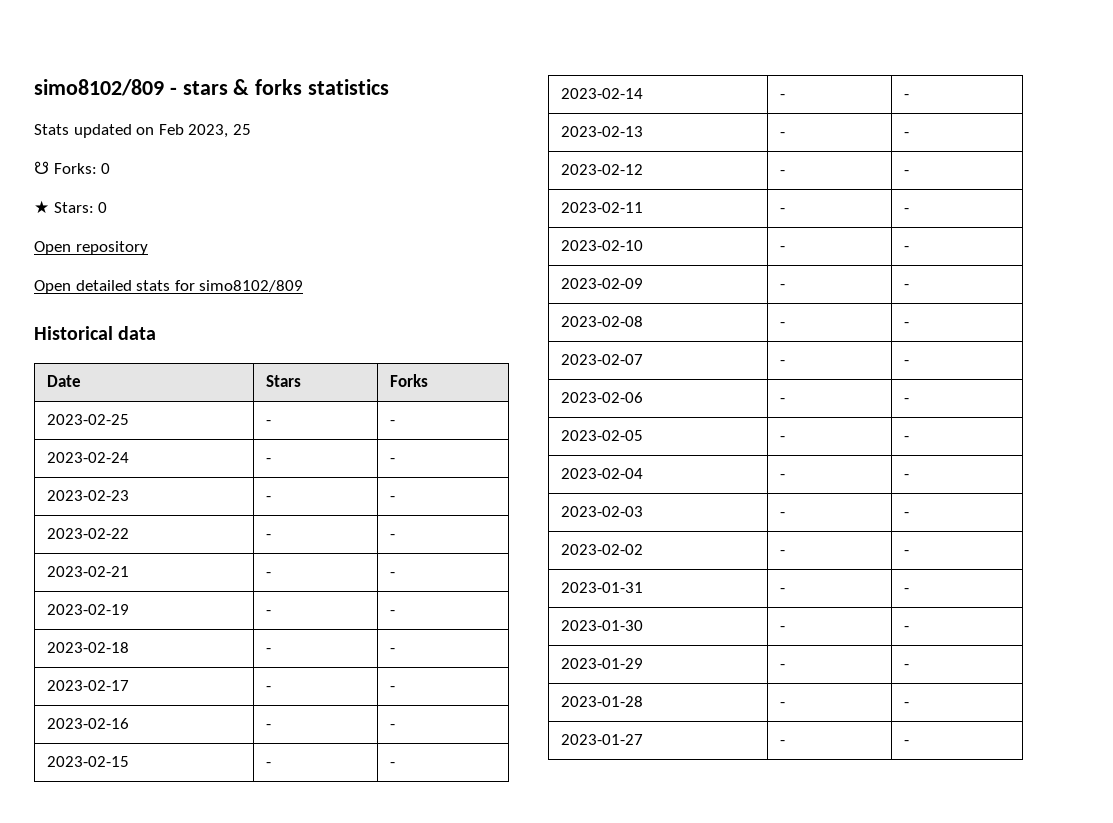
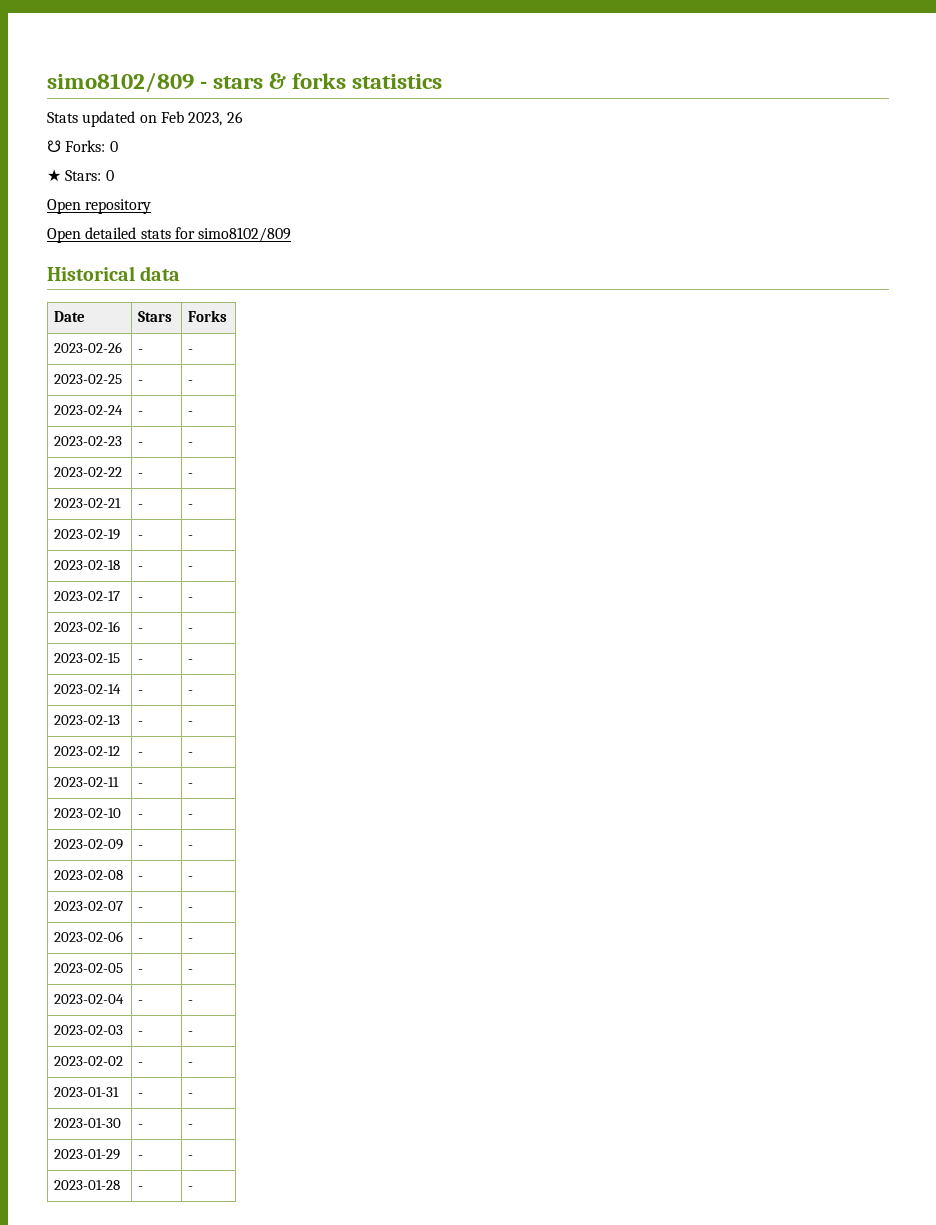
[232,124,251,135] 25 -> [226,111,243,123] 26
(428, 380) none -> [54,342,123,353] [138,349,144,353] [188,349,194,353] // 2023-02-26 | - | -
[560,734,643,745] [779,740,785,745] [903,740,909,745] // 2023-01-27 | - | - -> (194, 1188) none

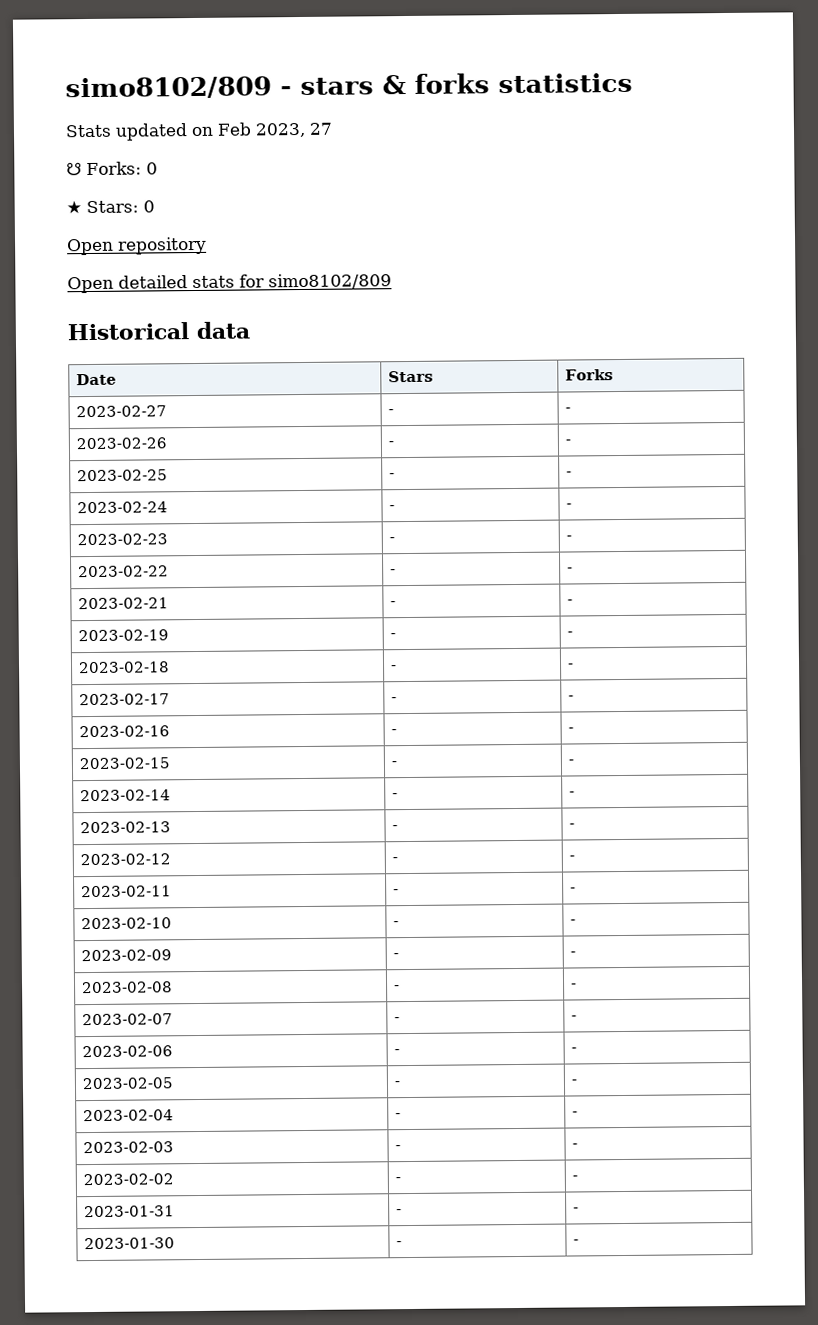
[226,111,243,123] 26 -> [308,122,333,135] 27
(228, 316) none -> [75,405,167,418] [387,409,394,415] [564,407,571,413] // 2023-02-27 | - | -
[54,1149,121,1160] [138,1155,144,1159] [188,1155,194,1159] [54,1180,121,1190] [138,1186,144,1190] [188,1186,194,1190] // 2023-01-29 | - | - // 2023-01-28 | - | - -> (579, 1242) none

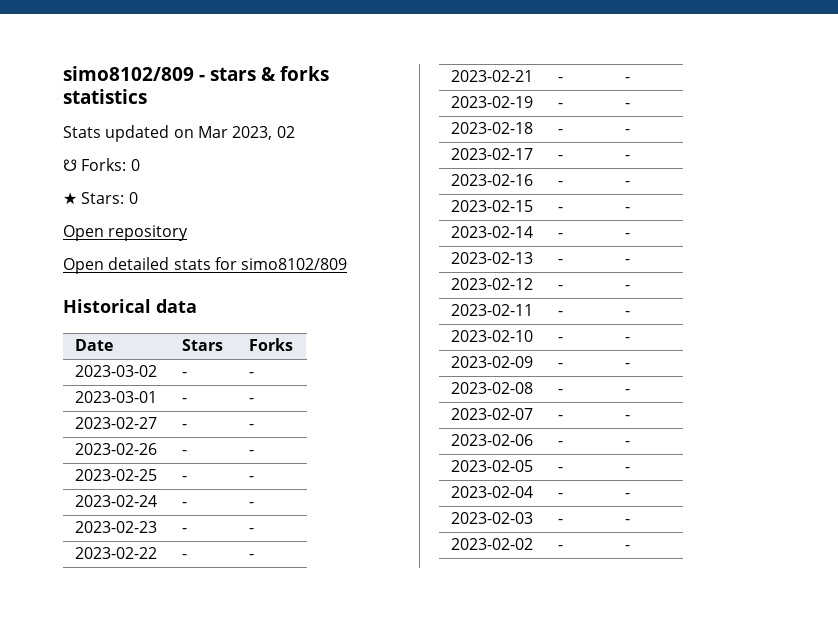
[217,122,333,138] Feb 2023, 27 -> [197,126,295,140] Mar 2023, 02
(613, 375) none -> [75,365,158,377] [182,372,188,377] [249,372,255,377] [75,391,158,403] [182,398,188,403] [249,398,255,403] // 2023-03-02 | - | - // 2023-03-01 | - | -
[83,1205,175,1218] [395,1209,402,1215] [572,1207,579,1213] [83,1237,175,1250] [395,1241,402,1247] [572,1239,579,1245] // 2023-01-31 | - | - // 2023-01-30 | - | - -> (631, 547) none

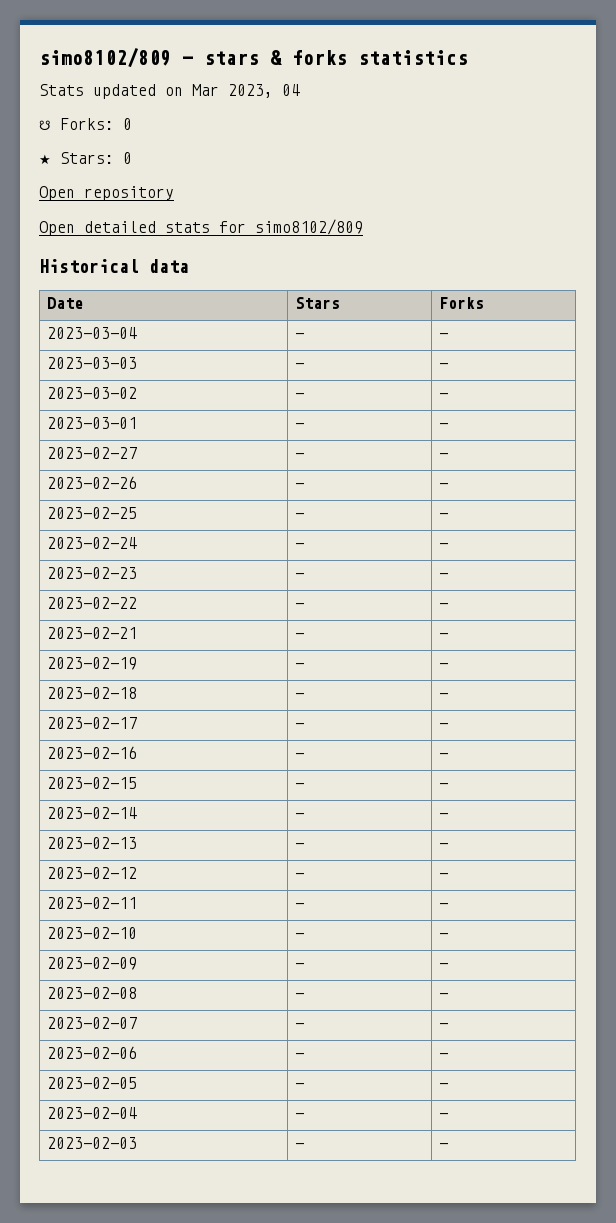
[276,126,295,138] 02 -> [282,84,300,96] 04
(294, 344) none -> [47,327,138,339] [295,333,305,339] [439,333,449,339] [47,357,138,369] [295,363,305,369] [439,363,449,369] // 2023-03-04 | - | - // 2023-03-03 | - | -
[451,538,534,550] [558,545,564,550] [625,545,631,550] // 2023-02-02 | - | - -> (449, 1146) none

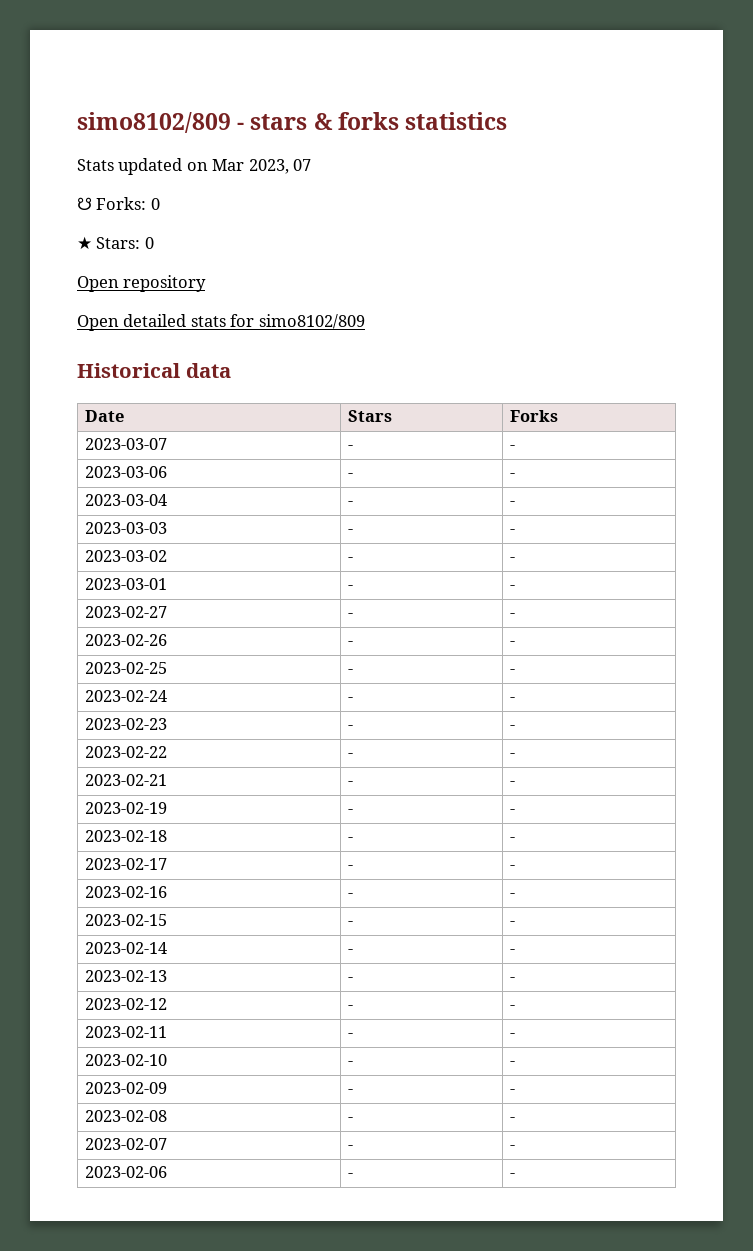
[282,84,300,96] 04 -> [293,159,312,171] 07
(485, 303) none -> [84,438,167,450] [347,445,353,450] [509,445,515,450] [84,466,167,478] [347,473,353,478] [509,473,515,478] // 2023-03-07 | - | - // 2023-03-06 | - | -
[47,1077,138,1089] [295,1083,305,1089] [439,1083,449,1089] [47,1107,138,1119] [295,1113,305,1119] [439,1113,449,1119] [47,1137,138,1149] [295,1143,305,1149] [439,1143,449,1149] // 2023-02-05 | - | - // 2023-02-04 | - | - // 2023-02-03 | - | - -> (515, 1175) none

